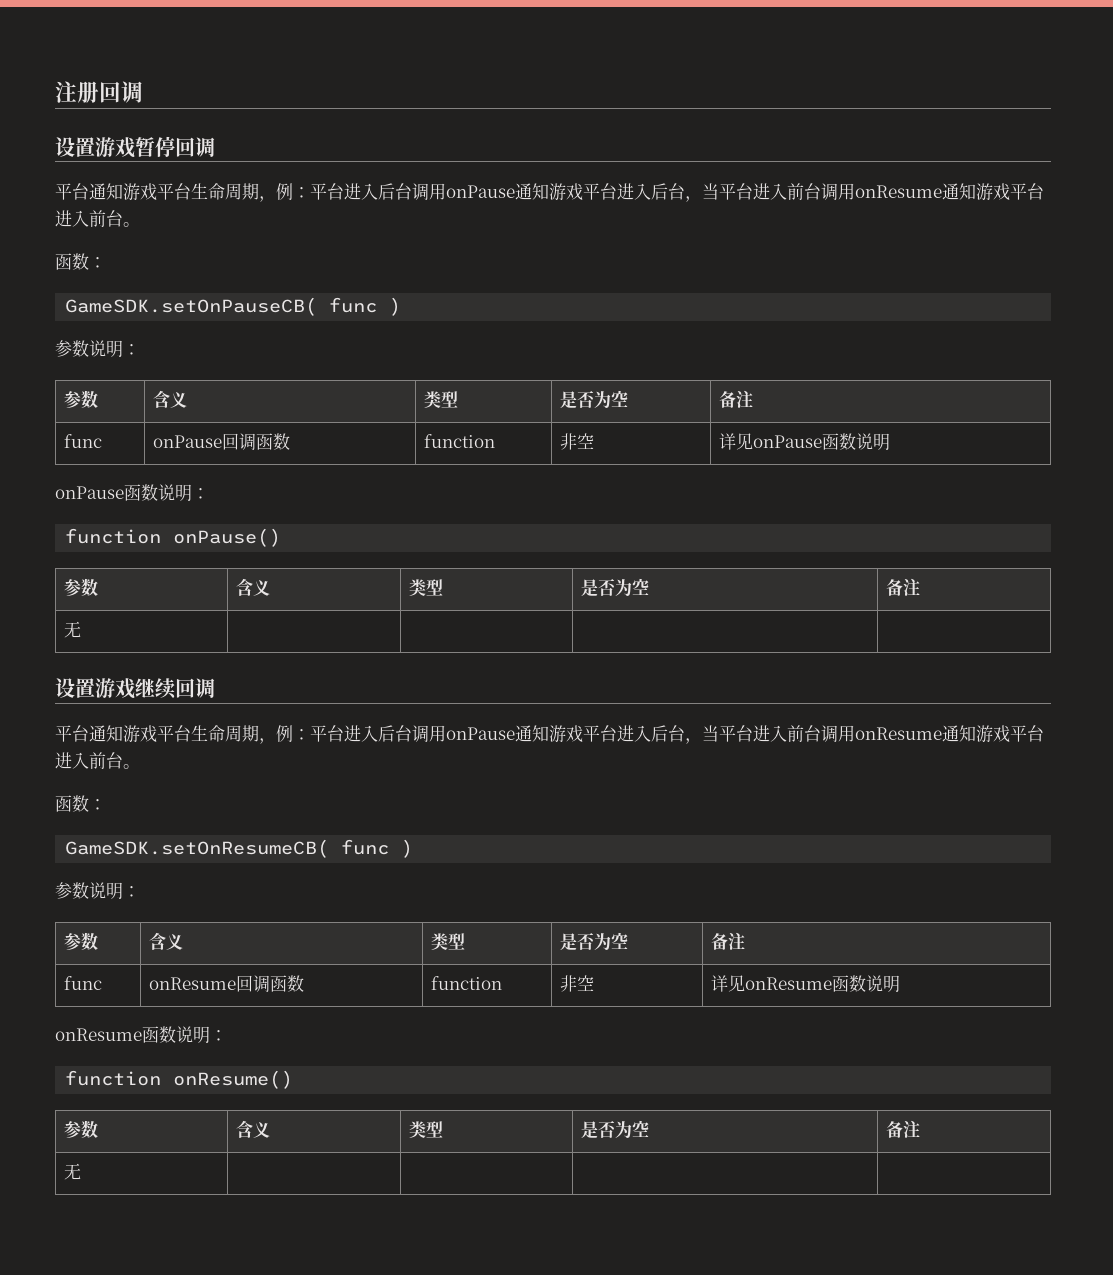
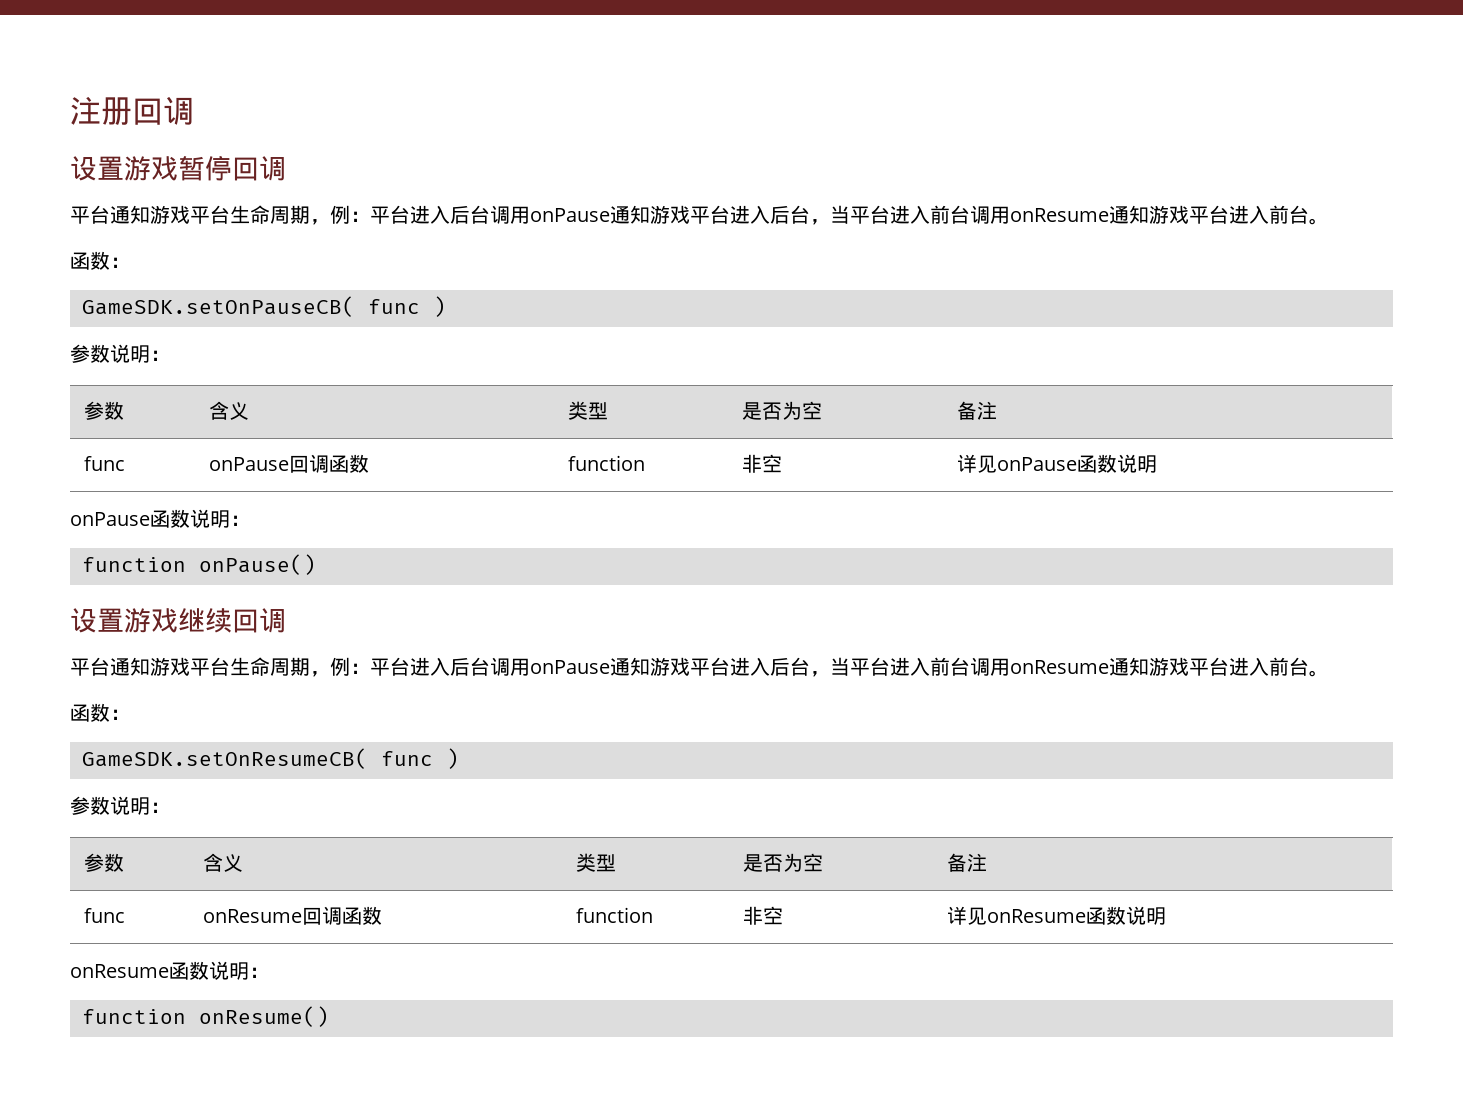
[64,578,99,597] [236,578,271,596] [409,579,444,596] [581,578,650,597] [886,578,921,596] [64,621,82,638] // 参数 | 含义 | 类型 | 是否为空 | 备注 // 无 | | | | -> (316, 564) none
[64,1120,99,1139] [236,1120,271,1138] [409,1121,444,1138] [581,1120,650,1139] [886,1120,921,1138] [64,1163,82,1180] // 参数 | 含义 | 类型 | 是否为空 | 备注 // 无 | | | | -> (329, 1016) none

